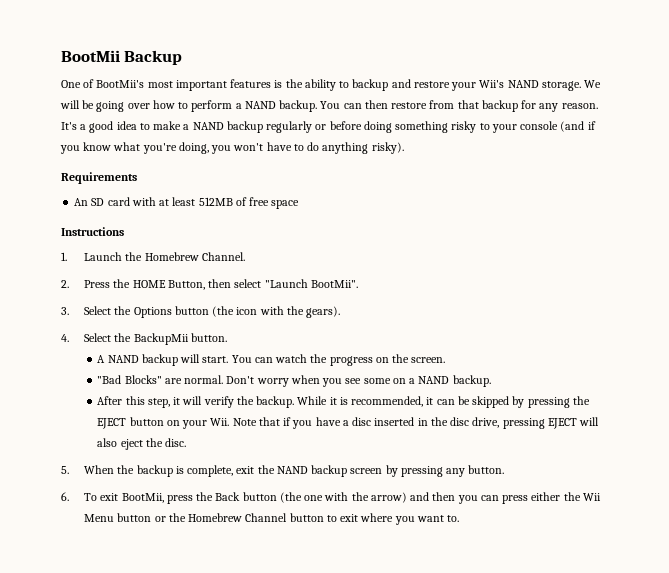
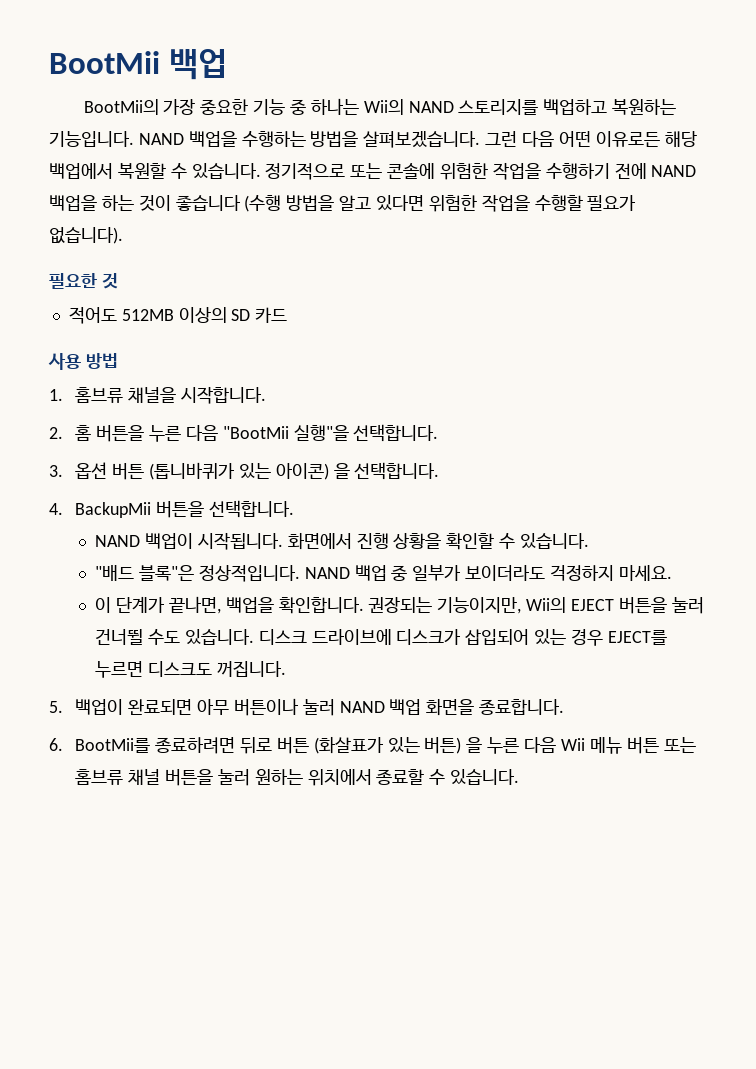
[124,50,183,65] [61,79,602,91] [60,100,598,112] [61,121,596,133] [60,142,404,154] [61,172,137,184] [74,197,300,209] [61,227,124,236] [61,252,245,261] [61,279,358,290] [61,306,341,318] [61,333,227,345] [97,354,446,366] [97,375,491,387] [97,396,590,408] [97,417,600,429] [97,438,187,450] [61,465,505,477] [61,492,601,504] [84,513,460,525] Backup // One of BootMii's most important features is the ability to backup and restore your Wii's NAND storage. We will be going over how to perform a NAND backup. You can then restore from that backup for any reason. It's a good idea to make a NAND backup regularly or before doing something risky to your console (and if you know what you're doing, you won't have to do anything risky). // Requirements // An SD card with at least 512MB of free space // Instructions // 1. Launch the Homebrew Channel. // 2. Press the HOME Button, then select "Launch BootMii". // 3. Select the Options button (the icon with the gears). // 4. Select the BackupMii button. // A NAND backup will start. You can watch the progress on the screen. // "Bad Blocks" are normal. Don't worry when you see some on a NAND backup. // After this step, it will verify the backup. While it is recommended, it can be skipped by pressing the EJECT button on your Wii. Note that if you have a disc inserted in the disc drive, pressing EJECT will also eject the disc. // 5. When the backup is complete, exit the NAND backup screen by pressing any button. // 6. To exit BootMii, press the Back button (the one with the arrow) and then you can press either the Wii Menu button or the Homebrew Channel button to exit where you want to. -> [168,49,227,80] [83,98,677,115] [49,131,697,148] [49,162,697,180] [49,194,637,212] [49,227,123,244] [49,273,118,289] [68,307,288,324] [48,353,118,370] [49,386,267,404] [49,424,439,442] [49,462,440,480] [49,500,295,518] [95,532,590,550] [95,565,672,582] [95,596,704,614] [95,629,667,646] [95,661,286,678] [49,698,565,716] [49,736,696,754] [75,769,520,786] 백업 // BootMii의 가장 중요한 기능 중 하나는 Wii의 NAND 스토리지를 백업하고 복원하는 기능입니다. NAND 백업을 수행하는 방법을 살펴보겠습니다. 그런 다음 어떤 이유로든 해당 백업에서 복원할 수 있습니다. 정기적으로 또는 콘솔에 위험한 작업을 수행하기 전에 NAND 백업을 하는 것이 좋습니다 (수행 방법을 알고 있다면 위험한 작업을 수행할 필요가 없습니다). // 필요한 것 // 적어도 512MB 이상의 SD 카드 // 사용 방법 // 1. 홈브류 채널을 시작합니다. // 2. 홈 버튼을 누른 다음 "BootMii 실행"을 선택합니다. // 3. 옵션 버튼 (톱니바퀴가 있는 아이콘) 을 선택합니다. // 4. BackupMii 버튼을 선택합니다. // NAND 백업이 시작됩니다. 화면에서 진행 상황을 확인할 수 있습니다. // "배드 블록"은 정상적입니다. NAND 백업 중 일부가 보이더라도 걱정하지 마세요. // 이 단계가 끝나면, 백업을 확인합니다. 권장되는 기능이지만, Wii의 EJECT 버튼을 눌러 건너뛸 수도 있습니다. 디스크 드라이브에 디스크가 삽입되어 있는 경우 EJECT를 누르면 디스크도 꺼집니다. // 5. 백업이 완료되면 아무 버튼이나 눌러 NAND 백업 화면을 종료합니다. // 6. BootMii를 종료하려면 뒤로 버튼 (화살표가 있는 버튼) 을 누른 다음 Wii 메뉴 버튼 또는 홈브류 채널 버튼을 눌러 원하는 위치에서 종료할 수 있습니다.

